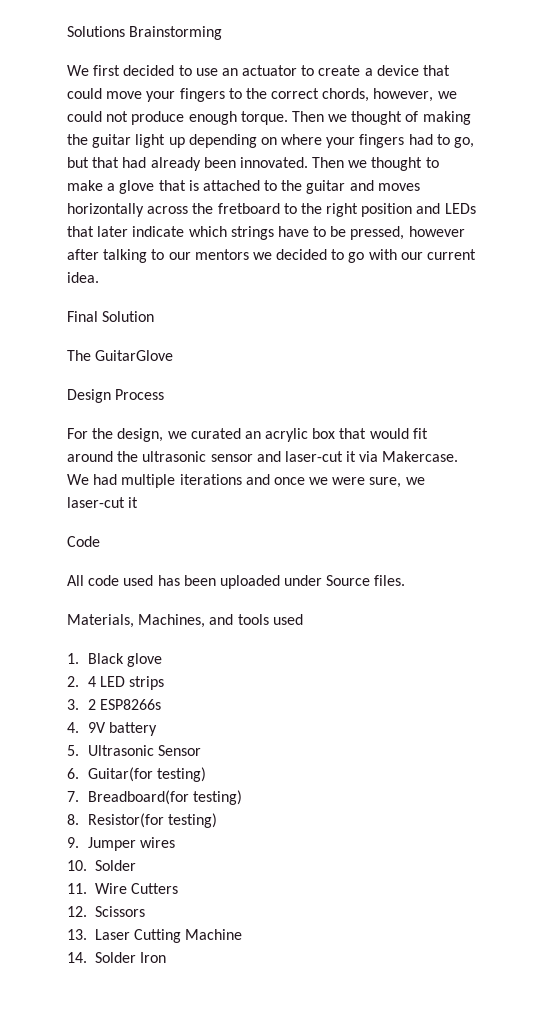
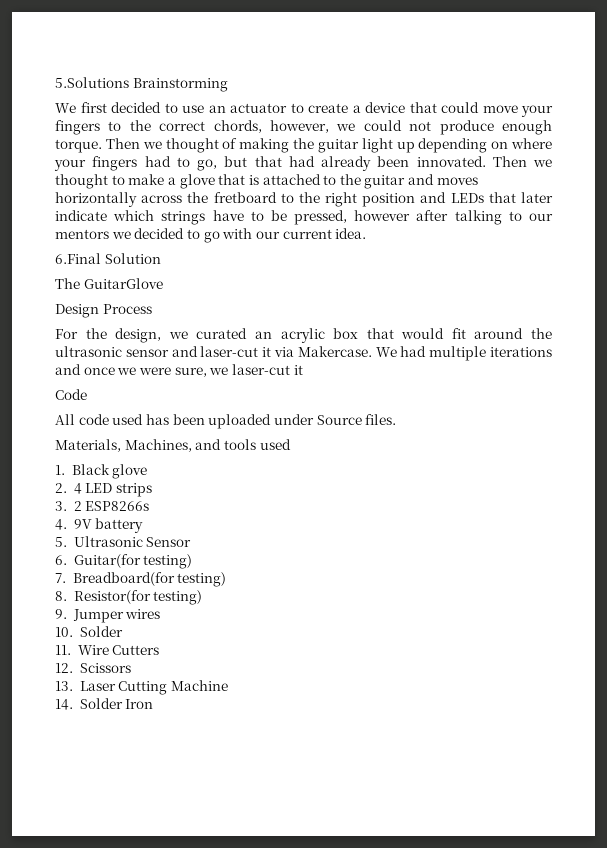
[67,26,125,37] Solutions -> [55,77,129,88] 5.Solutions
[67,311,98,322] Final -> [55,253,101,264] 6.Final

